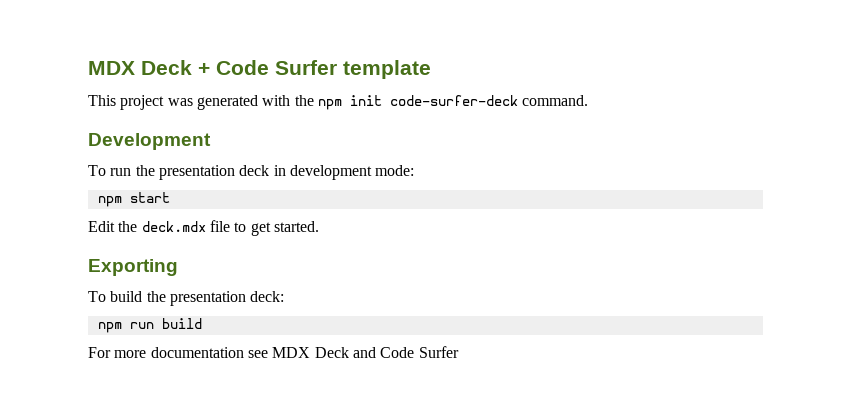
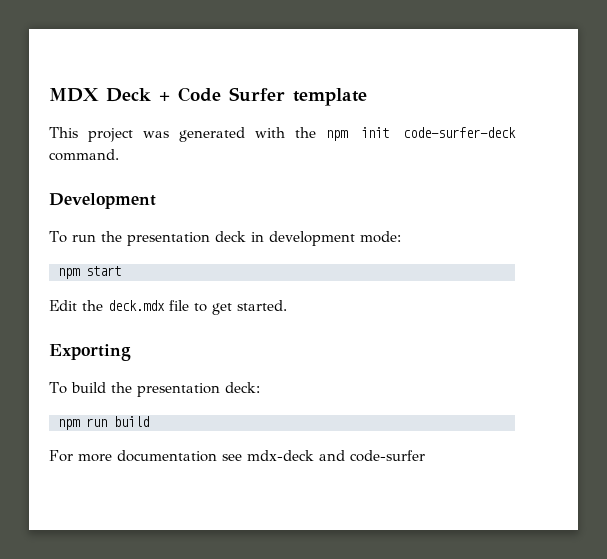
[272,346,459,358] MDX Deck and Code Surfer -> [247,450,425,462] mdx-deck and code-surfer

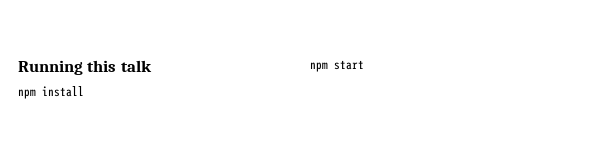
[49,87,367,106] [49,127,516,142] [49,149,119,161] [49,193,156,209] [49,231,401,246] [58,266,121,279] [49,300,287,315] [49,344,131,361] [49,382,260,397] [58,416,149,430] [49,450,425,462] MDX Deck + Code Surfer template // This project was generated with the npm init code-surfer-deck command. // Development // To run the presentation deck in development mode: // npm start // Edit the deck.mdx file to get started. // Exporting // To build the presentation deck: // npm run build // For more documentation see mdx-deck and code-surfer -> [18,60,152,75] [18,86,84,99] [310,60,364,72] Running this talk // npm install // npm start

